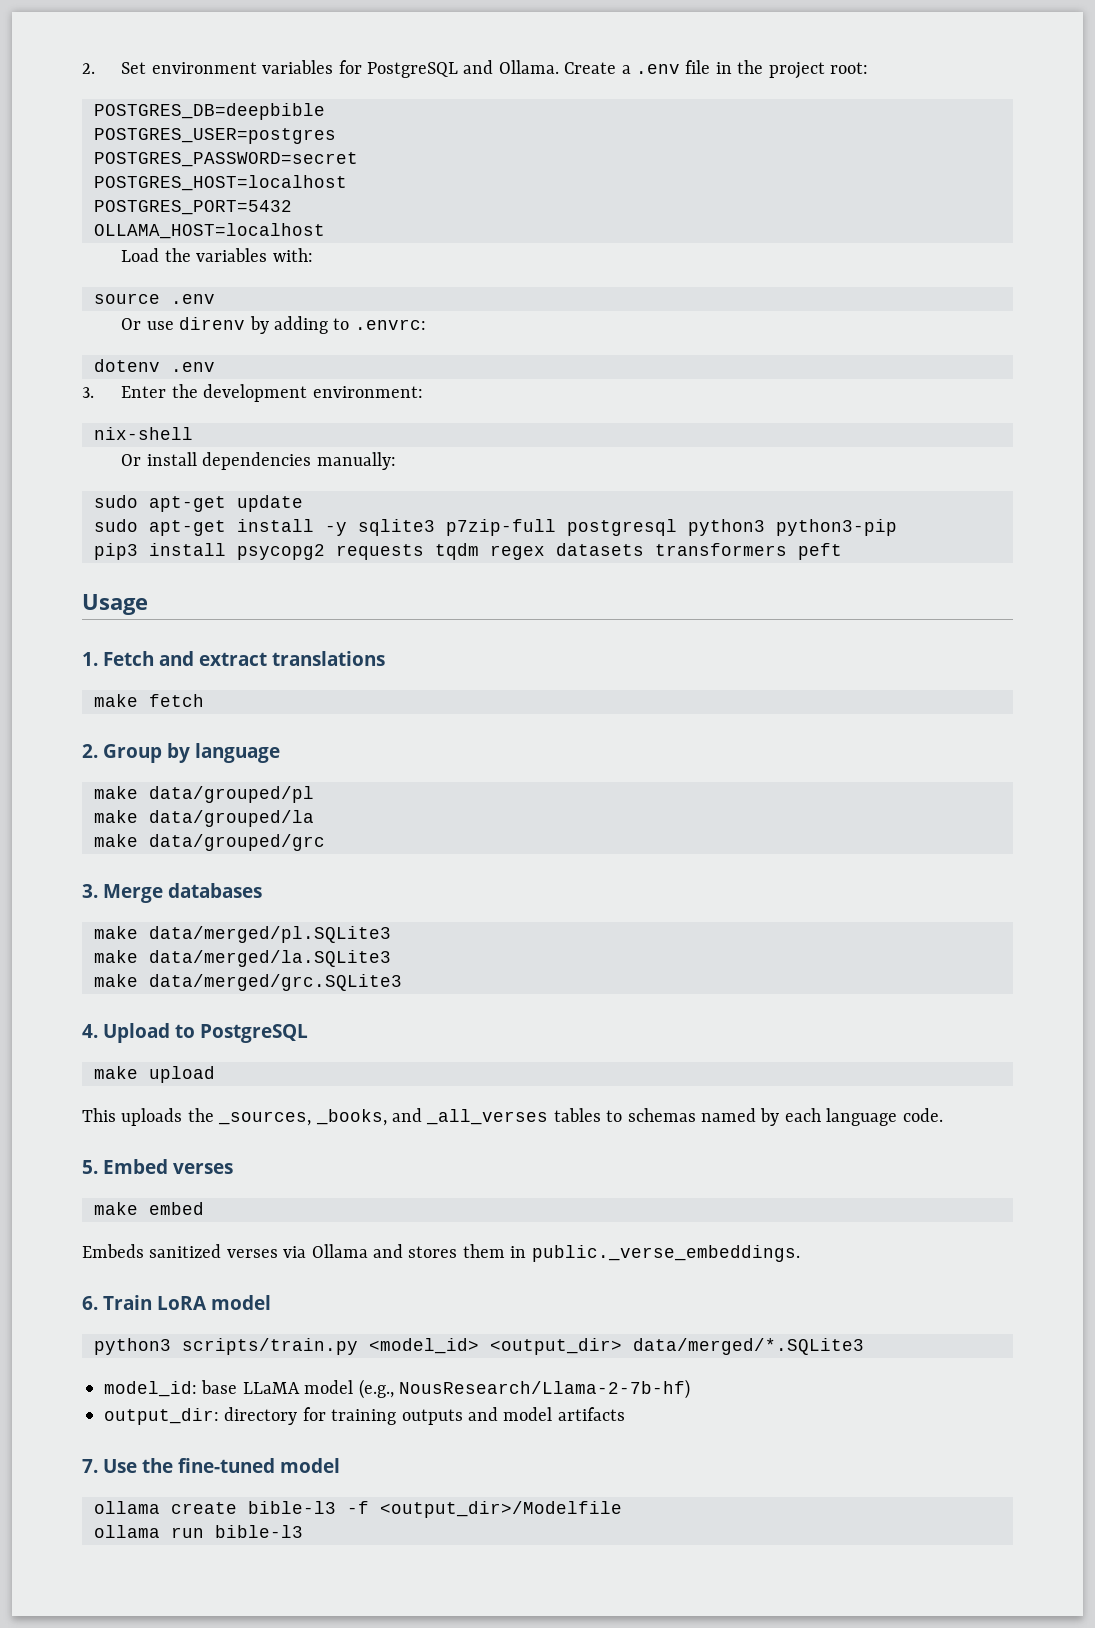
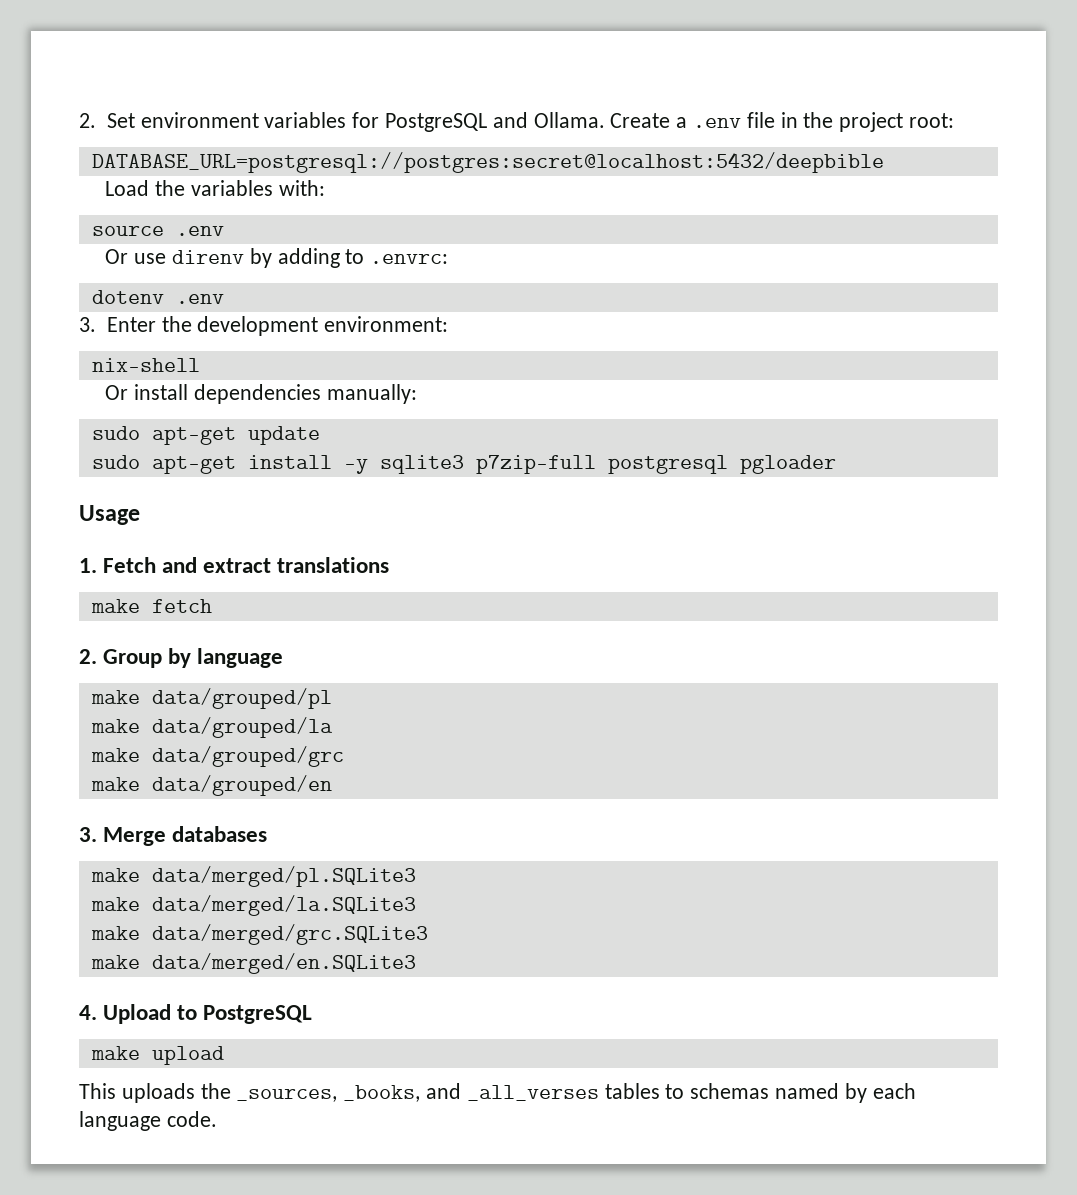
[94,103,325,120] [94,128,336,144] [94,152,358,167] [94,175,347,191] [94,200,292,215] [94,223,325,239] POSTGRES_DB=deepbible // POSTGRES_USER=postgres // POSTGRES_PASSWORD=secret // POSTGRES_HOST=localhost // POSTGRES_PORT=5432 // OLLAMA_HOST=localhost -> [91,152,884,173] DATABASE_URL=postgresql://postgres:secret@localhost:5432/deepbible
[688,519,897,536] [94,543,842,560] python3 python3-pip // pip3 install psycopg2 requests tqdm regex datasets transformers peft -> [739,455,836,474] pgloader
(325, 842) none -> [90,775,332,796] // make data/grouped/en
(402, 982) none -> [90,953,416,974] // make data/merged/en.SQLite3
[82,1159,233,1174] [94,1202,204,1215] [82,1244,800,1262] [82,1295,271,1310] [94,1338,864,1355] [104,1379,690,1399] [104,1407,625,1425] [82,1458,340,1473] [94,1501,622,1518] [94,1525,303,1538] // 5. Embed verses // make embed // Embeds sanitized verses via Ollama and stores them in public._verse_embeddings. // 6. Train LoRA model // python3 scripts/train.py <model_id> <output_dir> data/merged/*.SQLite3 // model_id: base LLaMA model (e.g., NousResearch/Llama-2-7b-hf) // output_dir: directory for training outputs and model artifacts // 7. Use the fine-tuned model // ollama create bible-l3 -f <output_dir>/Modelfile // ollama run bible-l3 -> (217, 1119) none

